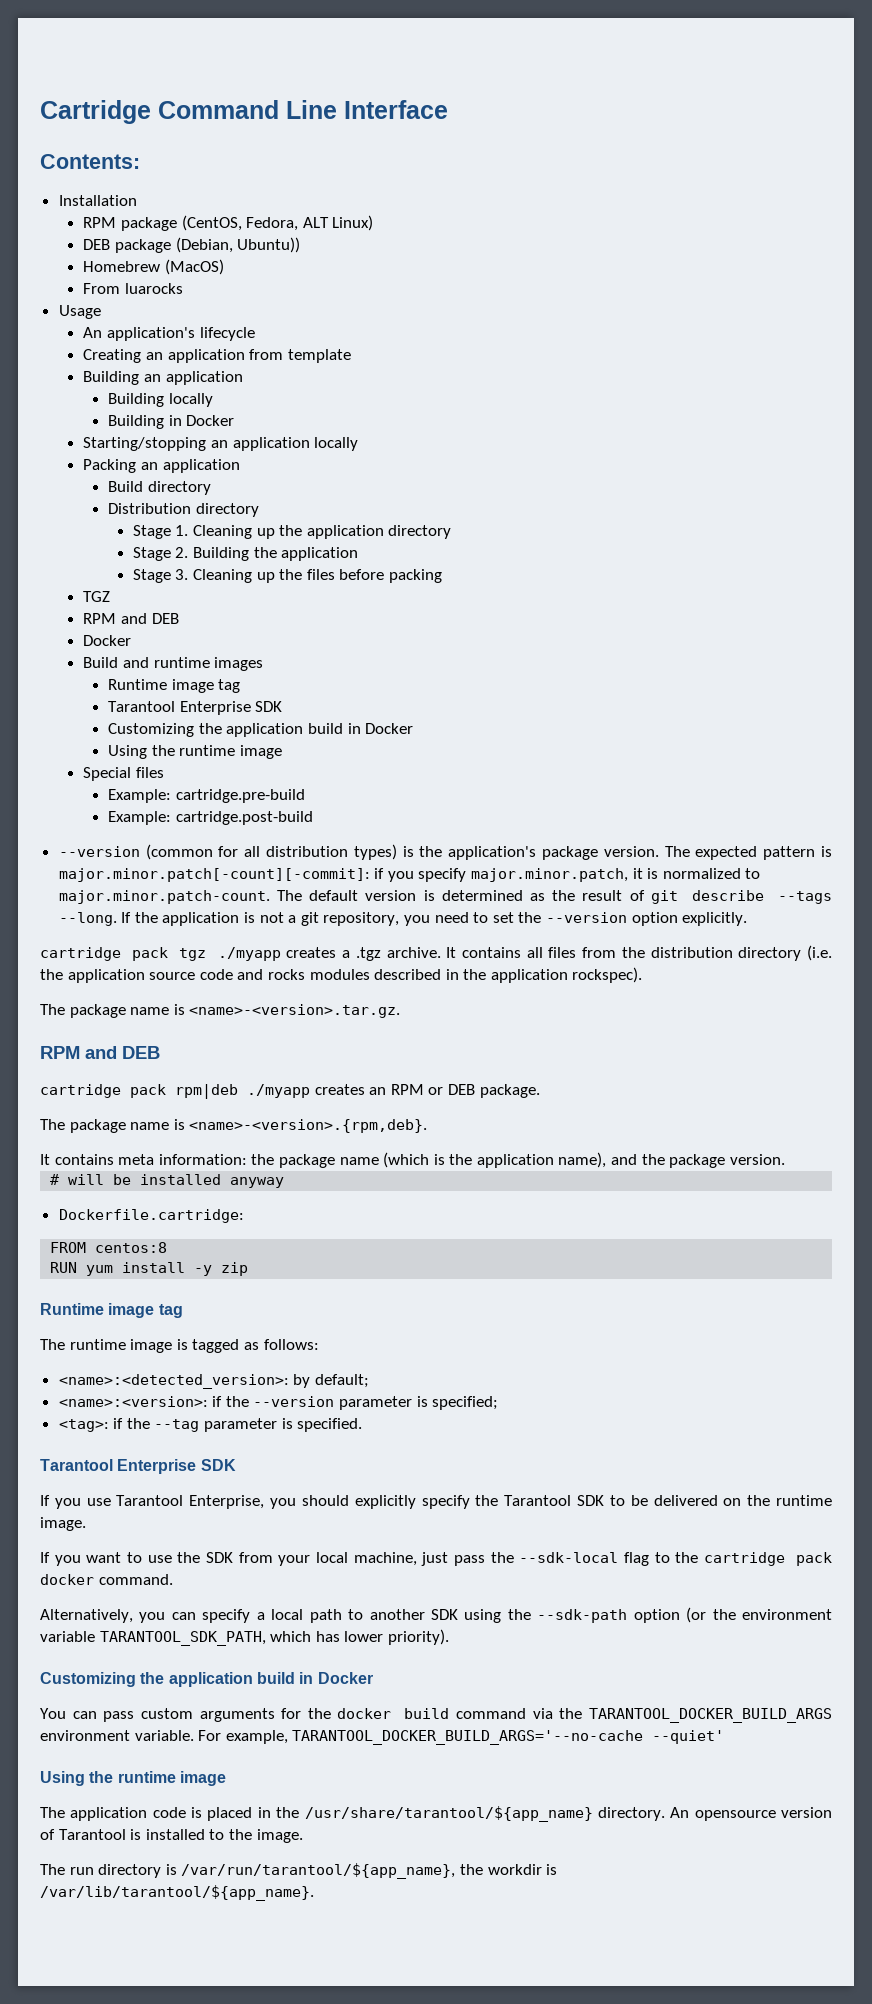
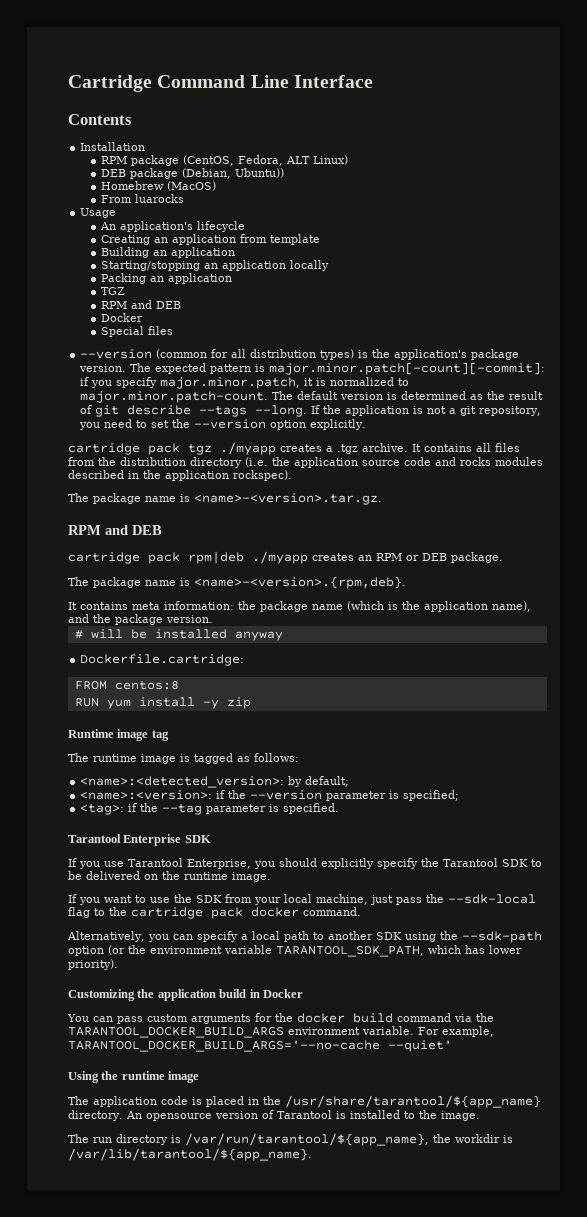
[40,154,140,169] Contents: -> [68,114,132,125] Contents
[108,393,213,407] [108,415,235,429] // Building locally // Building in Docker -> (235, 252) none
[108,481,211,495] [108,503,259,517] [132,525,452,539] [132,547,359,561] [132,569,443,583] // Build directory // Distribution directory // Stage 1. Cleaning up the application directory // Stage 2. Building the application // Stage 3. Cleaning up the files before packing -> (232, 278) none
[83,657,264,671] [108,679,241,693] [108,701,283,715] [108,723,414,737] [108,745,282,759] [83,767,165,781] [108,789,305,803] [108,811,313,825] Build and runtime images // Runtime image tag // Tarantool Enterprise SDK // Customizing the application build in Docker // Using the runtime image // Special files // Example: cartridge.pre-build // Example: cartridge.post-build -> [100,326,173,337] Special files

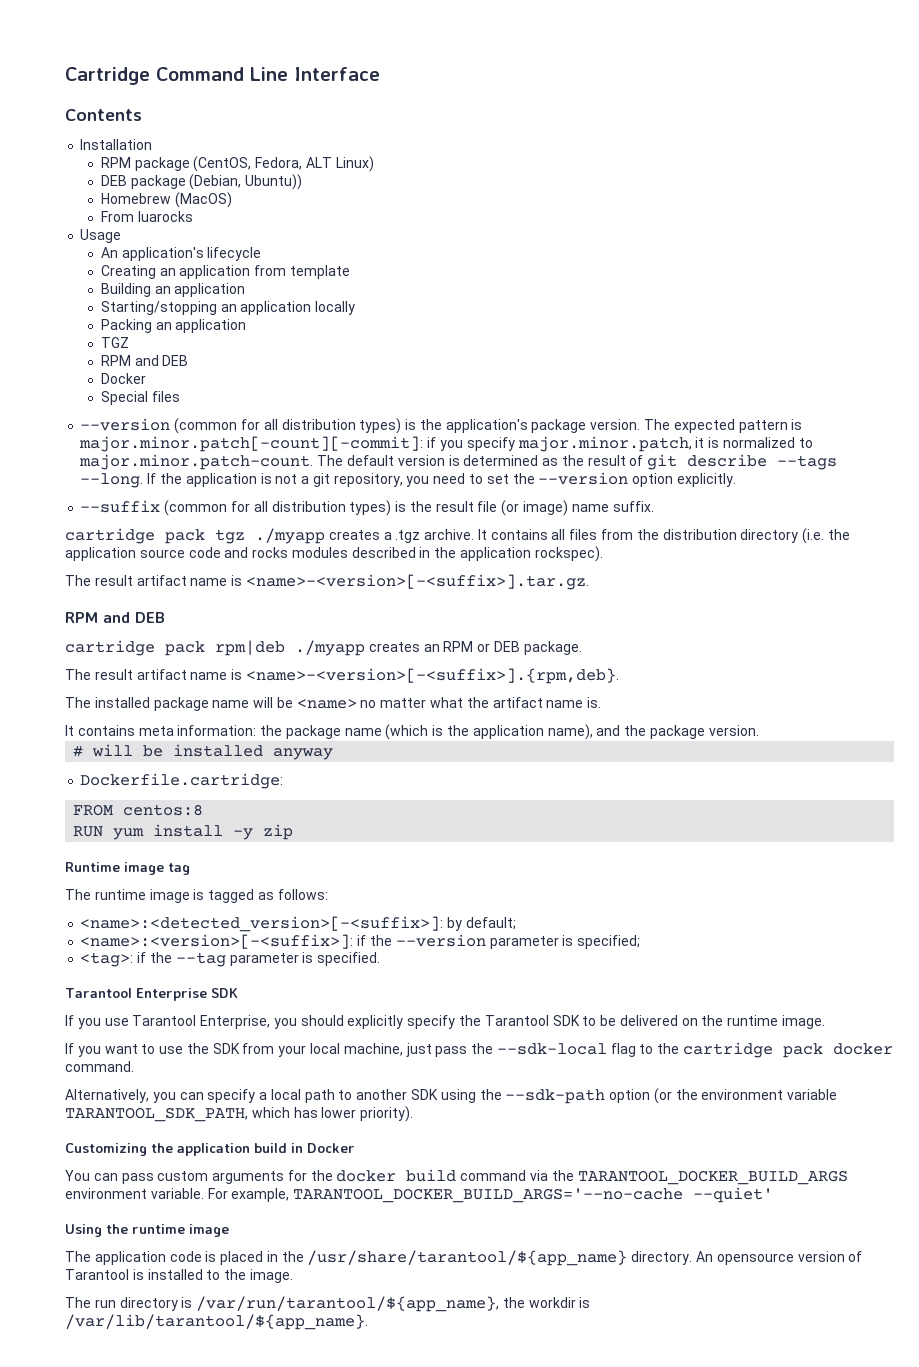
(367, 424) none -> [80,500,654,516] // --suffix (common for all distribution types) is the result file (or image) name suffix.
[93,493,382,505] package name is <name>-<version>.tar.gz. -> [94,574,589,590] result artifact name is <name>-<version>[-<suffix>].tar.gz.
[93,576,406,589] package name is <name>-<version>.{rpm,deb}. -> [94,668,619,684] [65,697,602,711] result artifact name is <name>-<version>[-<suffix>].{rpm,deb}. // The installed package name will be <name> no matter what the artifact name is.
[80,776,285,788] <name>:<detected_version>: -> [80,916,444,932] <name>:<detected_version>[-<suffix>]:
[80,790,213,800] <name>:<version>: -> [80,934,354,949] <name>:<version>[-<suffix>]:

